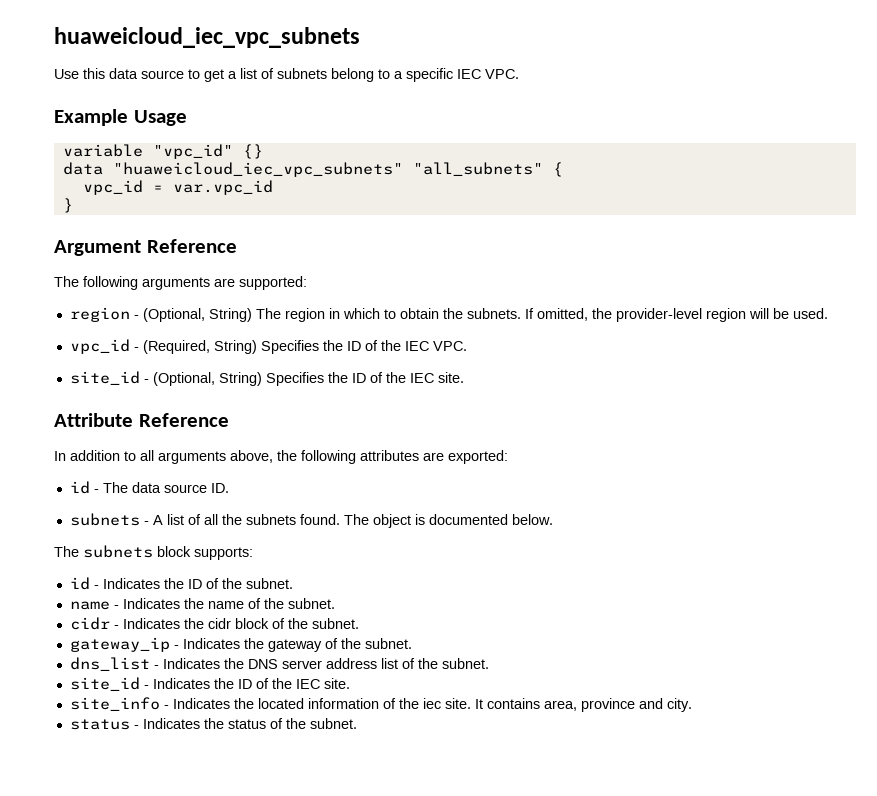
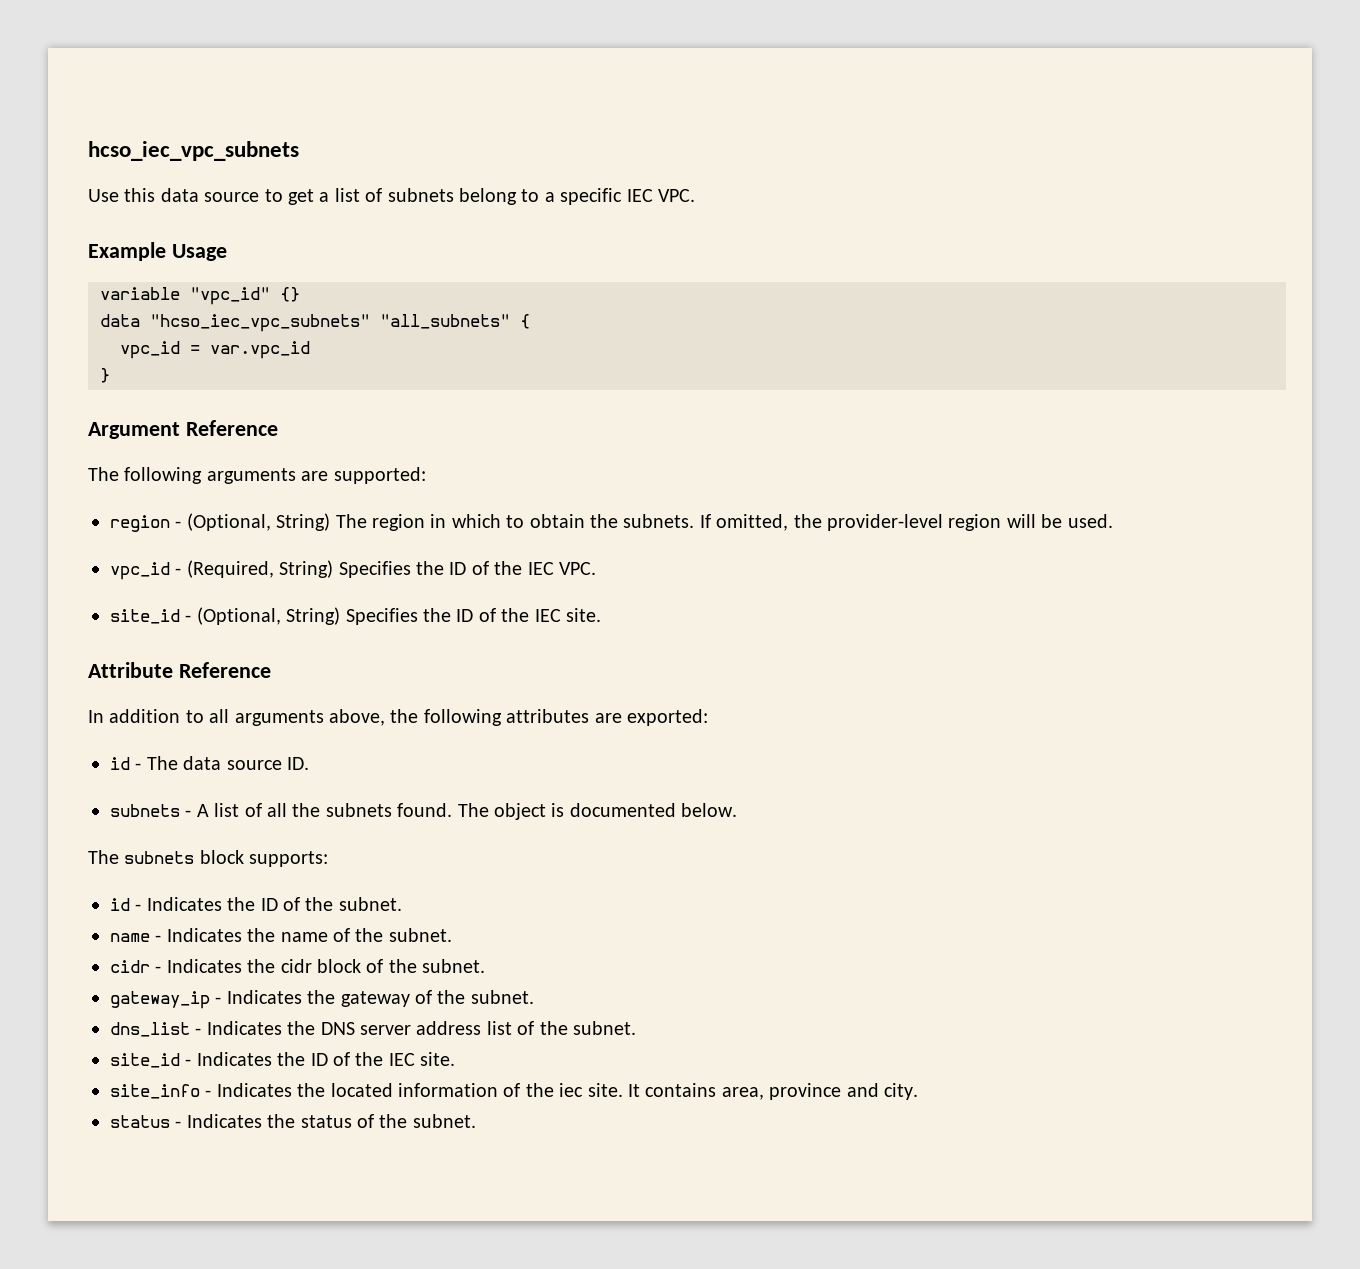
[54,27,360,48] huaweicloud_iec_vpc_subnets -> [88,141,299,161] hcso_iec_vpc_subnets
[112,162,403,177] "huaweicloud_iec_vpc_subnets" -> [150,314,370,332] "hcso_iec_vpc_subnets"

